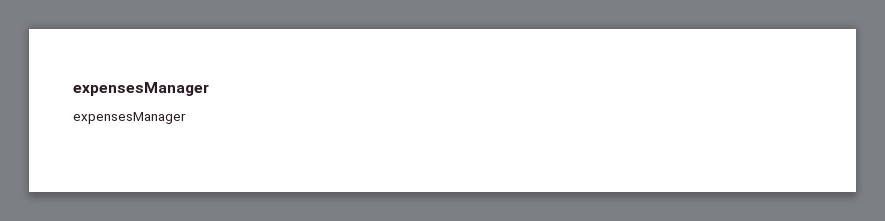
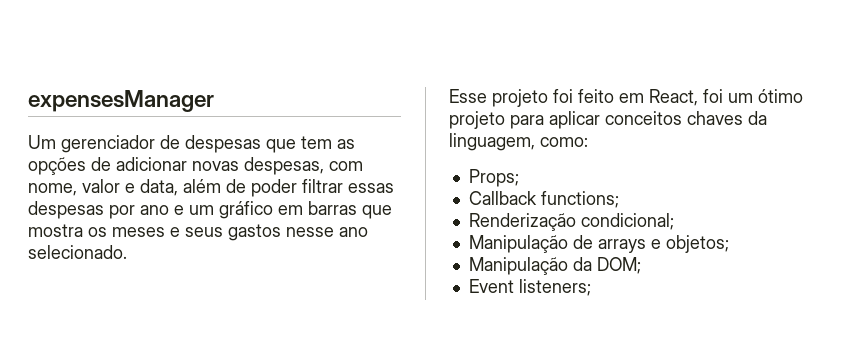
[73,112,186,124] expensesManager -> [28,135,355,153] [28,157,363,175] [28,179,394,197] [28,201,392,219] [28,224,368,241] [28,245,127,259] [449,89,803,107] [449,111,767,129] [449,133,588,151] [468,169,519,187] [468,191,619,208] [468,213,674,231] [468,235,729,253] [468,257,641,275] [468,279,591,296] Um gerenciador de despesas que tem as opções de adicionar novas despesas, com nome, valor e data, além de poder filtrar essas despesas por ano e um gráfico em barras que mostra os meses e seus gastos nesse ano selecionado. // Esse projeto foi feito em React, foi um ótimo projeto para aplicar conceitos chaves da linguagem, como: // Props; // Callback functions; // Renderização condicional; // Manipulação de arrays e objetos; // Manipulação da DOM; // Event listeners;

